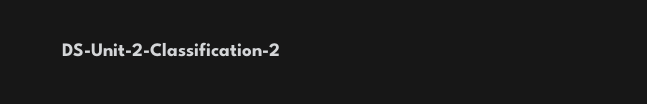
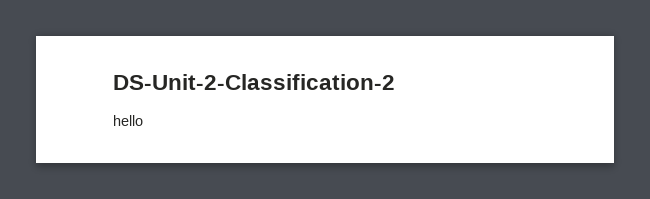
(280, 49) none -> [113,115,143,126] // hello

